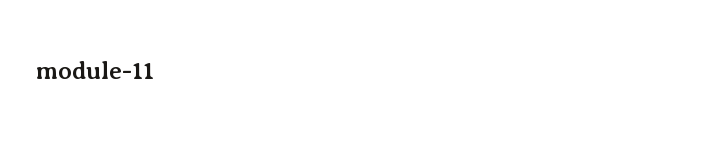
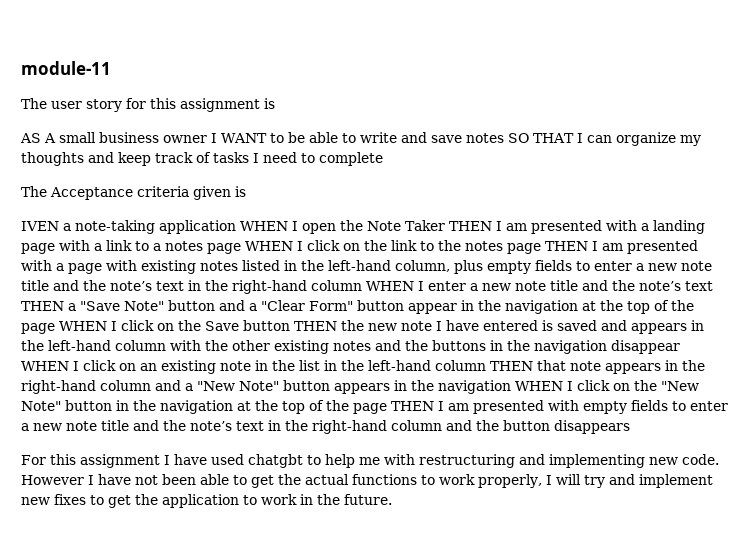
(154, 70) none -> [21,98,275,112] [20,132,701,146] [21,152,383,166] [21,186,246,200] [21,220,705,234] [21,240,698,254] [21,260,712,274] [21,280,713,294] [21,300,694,314] [21,320,704,334] [21,340,680,354] [21,360,705,374] [21,380,699,394] [21,400,728,414] [21,420,630,434] [21,454,719,468] [21,474,713,488] [21,494,392,508] // The user story for this assignment is // AS A small business owner I WANT to be able to write and save notes SO THAT I can organize my thoughts and keep track of tasks I need to complete // The Acceptance criteria given is // IVEN a note-taking application WHEN I open the Note Taker THEN I am presented with a landing page with a link to a notes page WHEN I click on the link to the notes page THEN I am presented with a page with existing notes listed in the left-hand column, plus empty fields to enter a new note title and the note’s text in the right-hand column WHEN I enter a new note title and the note’s text THEN a "Save Note" button and a "Clear Form" button appear in the navigation at the top of the page WHEN I click on the Save button THEN the new note I have entered is saved and appears in the left-hand column with the other existing notes and the buttons in the navigation disappear WHEN I click on an existing note in the list in the left-hand column THEN that note appears in the right-hand column and a "New Note" button appears in the navigation WHEN I click on the "New Note" button in the navigation at the top of the page THEN I am presented with empty fields to enter a new note title and the note’s text in the right-hand column and the button disappears // For this assignment I have used chatgbt to help me with restructuring and implementing new code. However I have not been able to get the actual functions to work properly, I will try and implement new fixes to get the application to work in the future.

